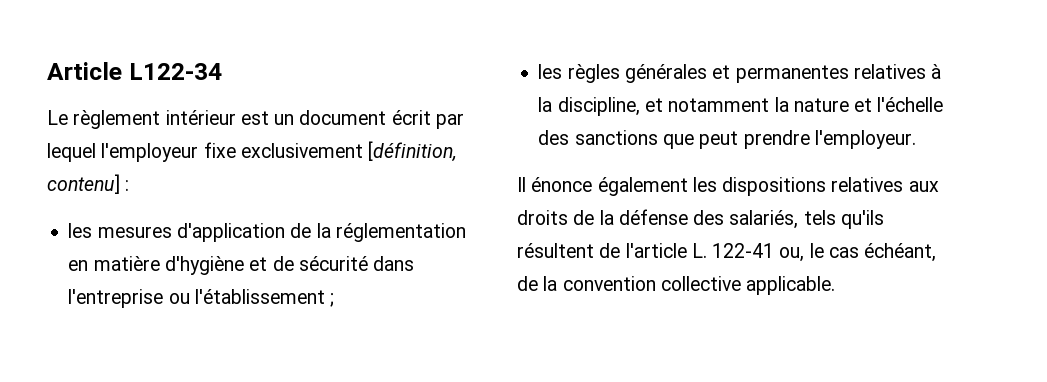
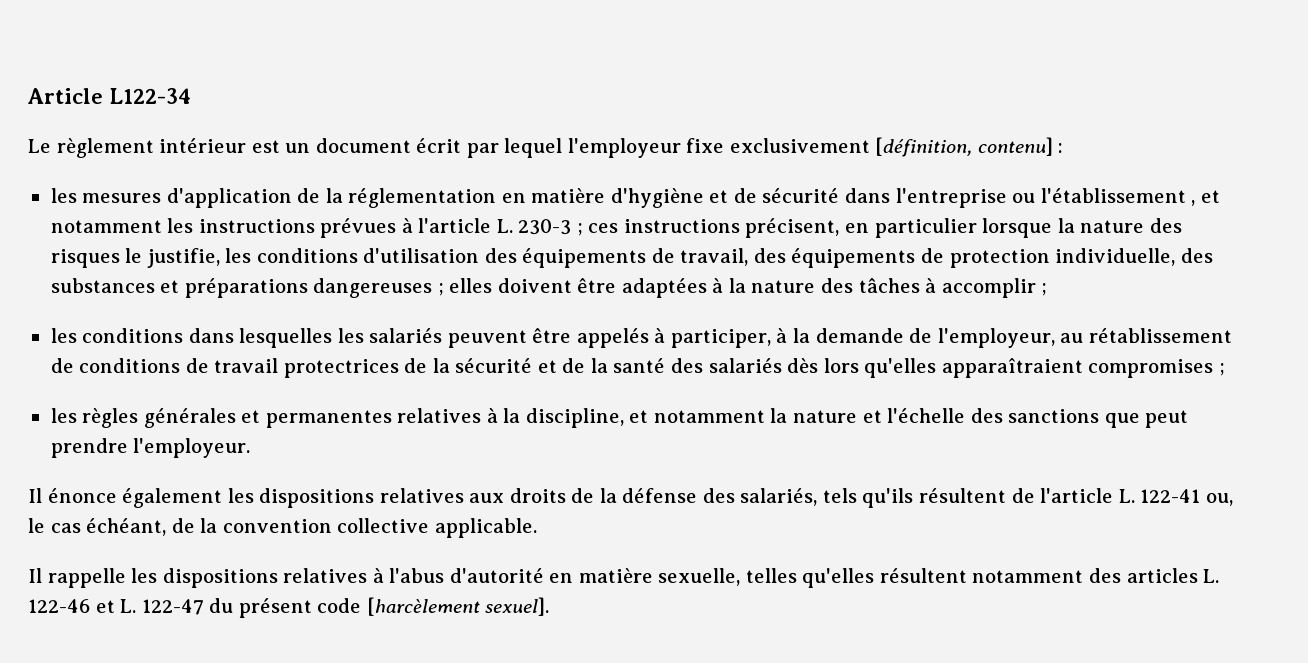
(325, 296) none -> [1191,190,1220,206] [50,218,1182,238] [50,248,1213,268] [50,278,1048,298] [50,328,1232,348] [50,358,1214,378] , et notamment les instructions prévues à l'article L. 230-3 ; ces instructions précisent, en particulier lorsque la nature des risques le justifie, les conditions d'utilisation des équipements de travail, des équipements de protection individuelle, des substances et préparations dangereuses ; elles doivent être adaptées à la nature des tâches à accomplir ; // les conditions dans lesquelles les salariés peuvent être appelés à participer, à la demande de l'employeur, au rétablissement de conditions de travail protectrices de la sécurité et de la santé des salariés dès lors qu'elles apparaîtraient compromises
(836, 285) none -> [28,568,1220,588] [28,597,550,618] // Il rappelle les dispositions relatives à l'abus d'autorité en matière sexuelle, telles qu'elles résultent notamment des articles L. 122-46 et L. 122-47 du présent code [harcèlement sexuel].

